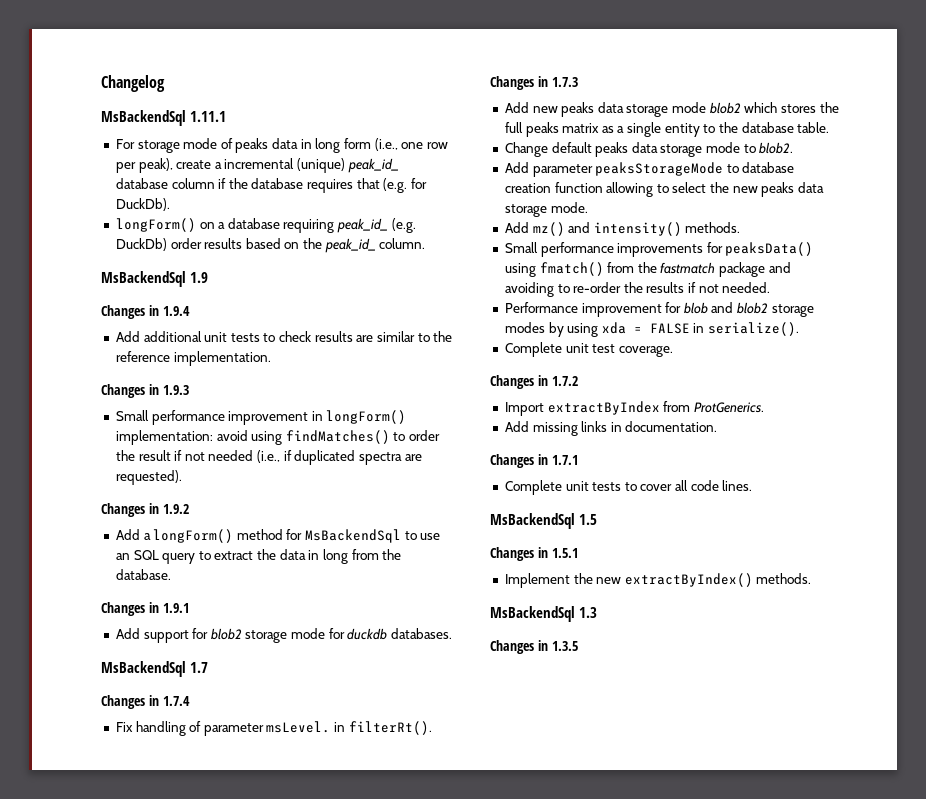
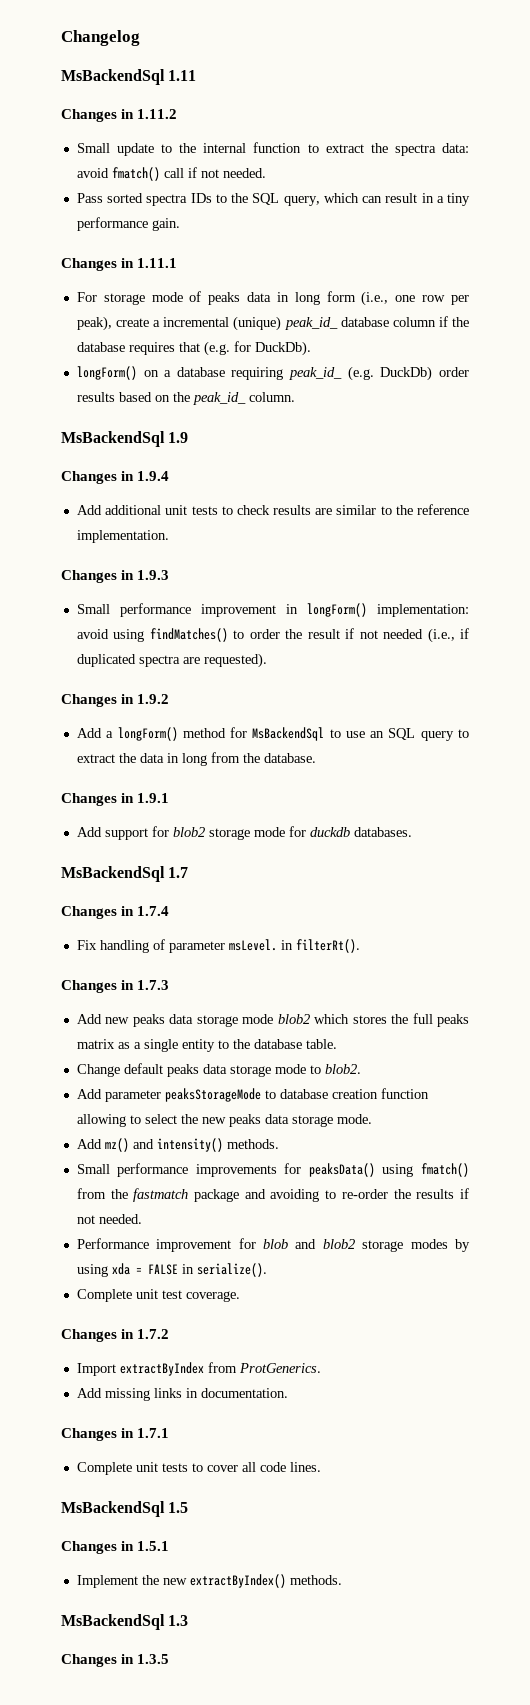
(186, 118) none -> [168,70,197,81] [61,109,178,122] [76,142,470,156] [76,167,266,181] [76,193,470,206] [76,217,180,231] [61,258,135,271] 1.11 // Changes in 1.11.2 // Small update to the internal function to extract the spectra data: avoid fmatch() call if not needed. // Pass sorted spectra IDs to the SQL query, which can result in a tiny performance gain. // Changes in

